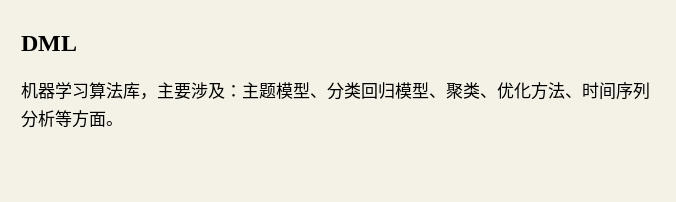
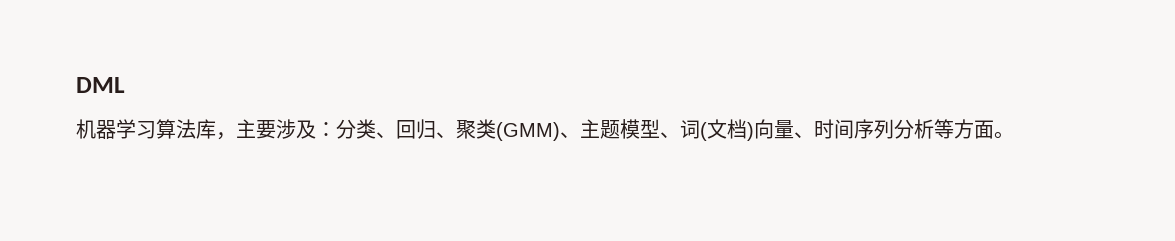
[242,82,565,100] 主题模型、分类回归模型、聚类、优化方法 -> [336,119,794,141] 分类、回归、聚类(GMM)、主题模型、词(文档)向量

